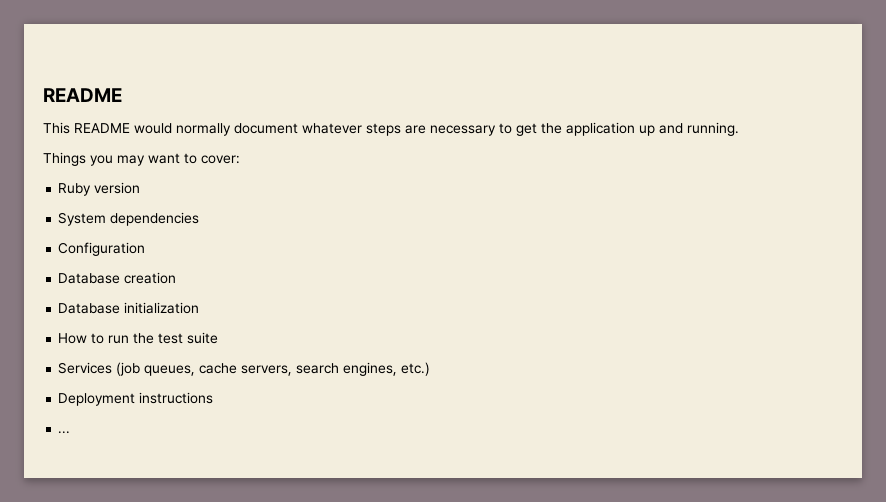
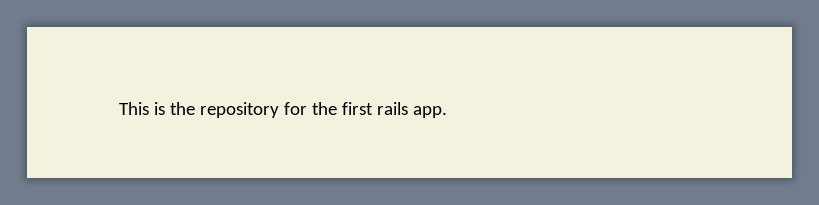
[43,88,122,102] [43,122,739,136] [43,152,240,166] [58,182,141,196] [58,212,200,226] [58,242,146,256] [58,272,177,284] [58,302,200,314] [58,332,219,344] [58,362,431,376] [58,392,214,406] [58,431,71,434] README // This README would normally document whatever steps are necessary to get the application up and running. // Things you may want to cover: // Ruby version // System dependencies // Configuration // Database creation // Database initialization // How to run the test suite // Services (job queues, cache servers, search engines, etc.) // Deployment instructions // ... -> [119,102,447,118] This is the repository for the first rails app.

